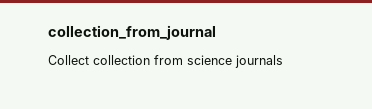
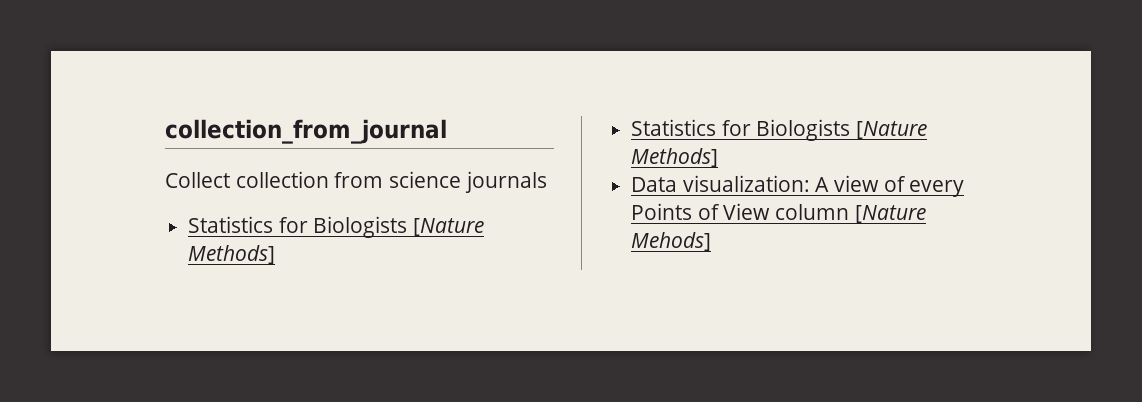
(283, 61) none -> [188,216,485,238] [188,245,276,264] [631,119,928,141] [631,148,719,167] [631,175,965,197] [631,203,926,223] [631,232,712,251] // Statistics for Biologists [Nature Methods] // Statistics for Biologists [Nature Methods] // Data visualization: A view of every Points of View column [Nature Mehods]

